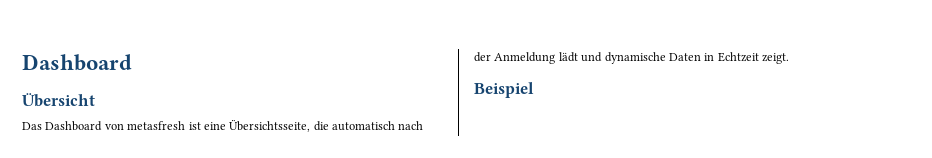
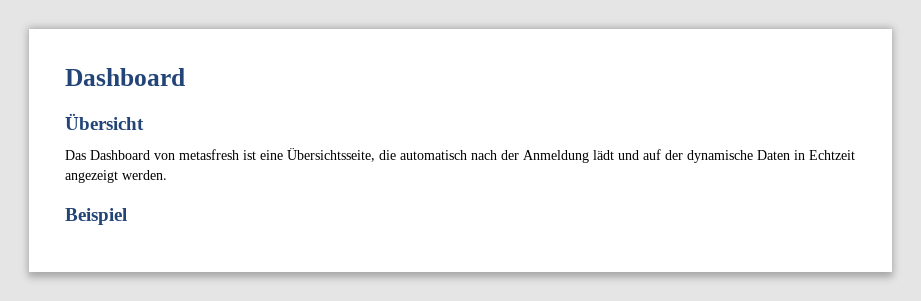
(603, 57) none -> [643,149,683,160] auf der
[762,53,789,64] zeigt. -> [65,170,167,183] angezeigt werden.

